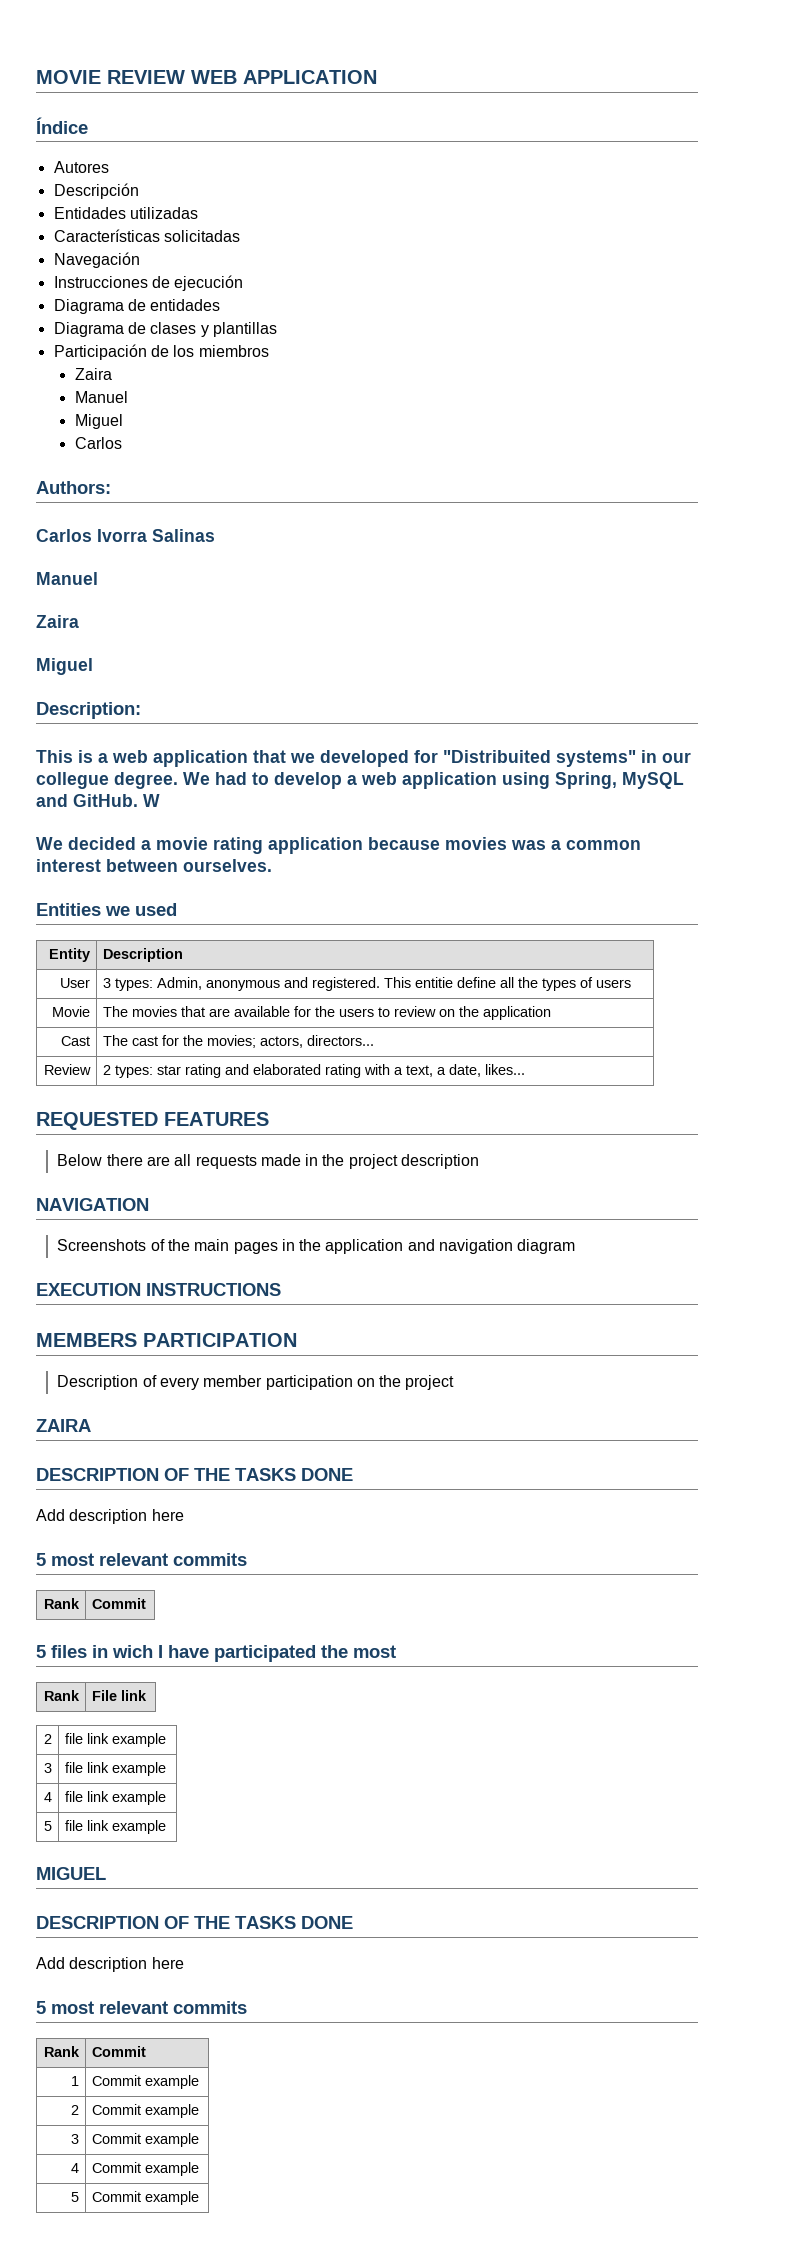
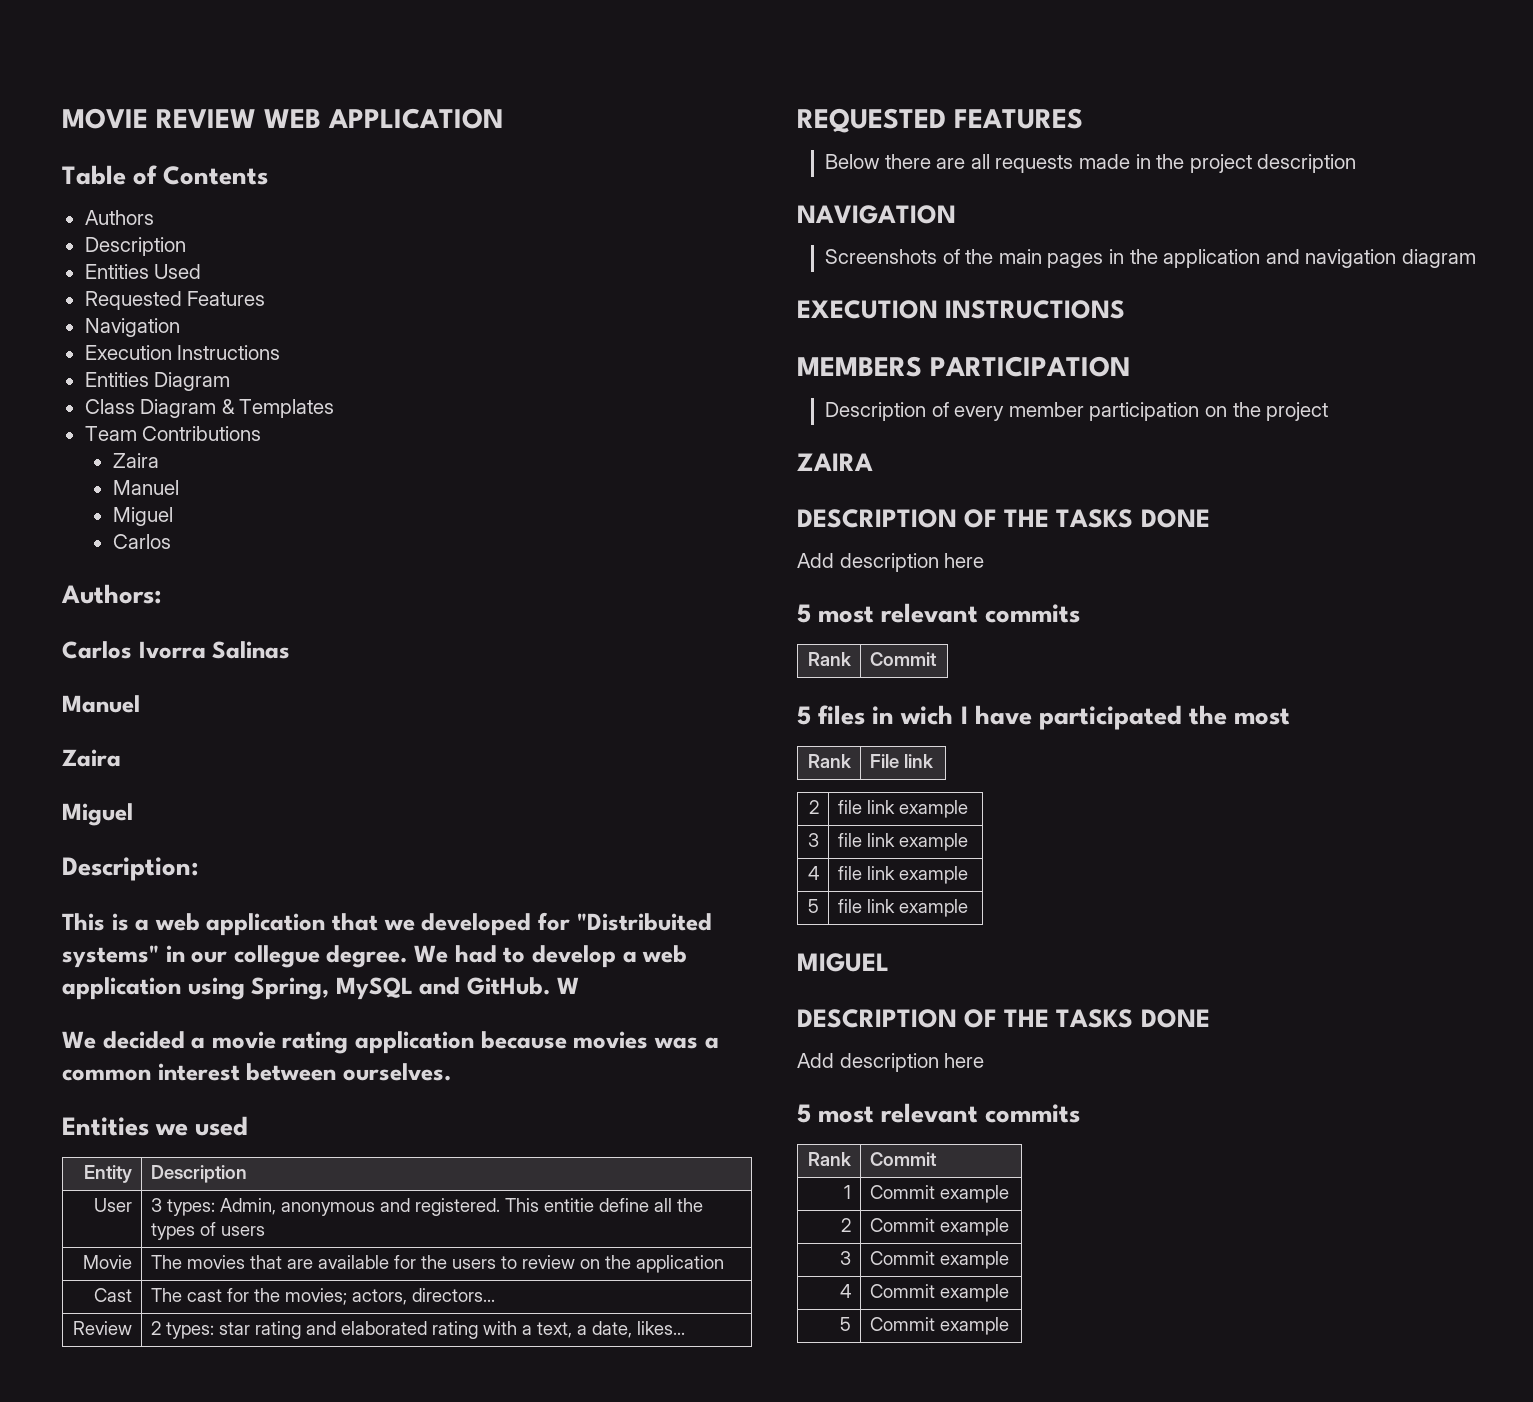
[36,117,88,134] [53,161,109,173] [53,183,139,199] [53,207,198,219] [53,229,240,242] [53,252,140,268] [53,275,244,291] [53,299,221,314] [53,322,277,337] [53,344,269,360] Índice // Autores // Descripción // Entidades utilizadas // Características solicitadas // Navegación // Instrucciones de ejecución // Diagrama de entidades // Diagrama de clases y plantillas // Participación de los miembros -> [62,165,269,185] [84,210,154,225] [84,237,186,256] [84,264,202,279] [84,291,266,310] [84,318,180,337] [84,345,281,360] [84,372,231,391] [84,399,335,418] [84,426,262,441] Table of Contents // Authors // Description // Entities Used // Requested Features // Navigation // Execution Instructions // Entities Diagram // Class Diagram & Templates // Team Contributions

